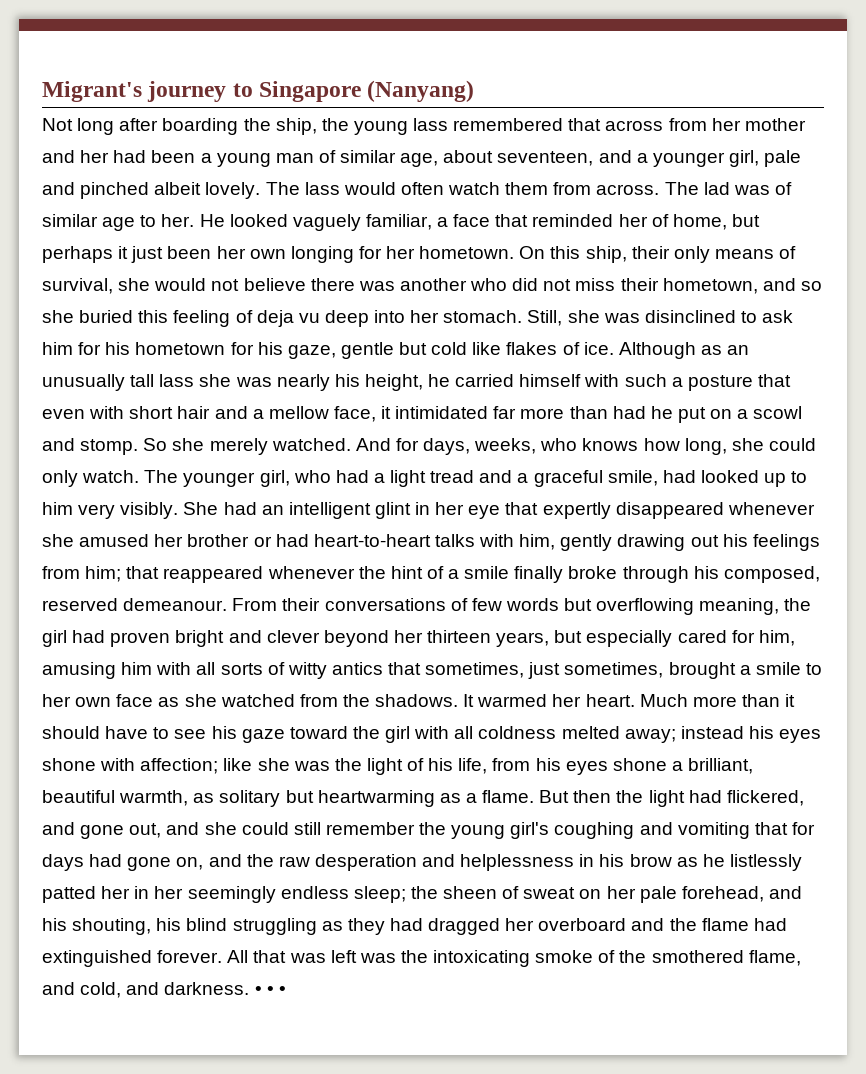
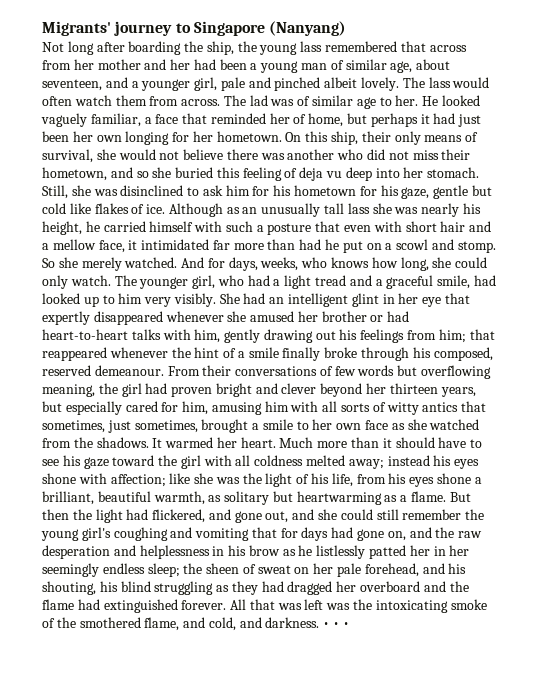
[42,81,142,102] Migrant's -> [42,21,111,36] Migrants'
(129, 252) none -> [433,113,456,124] had

